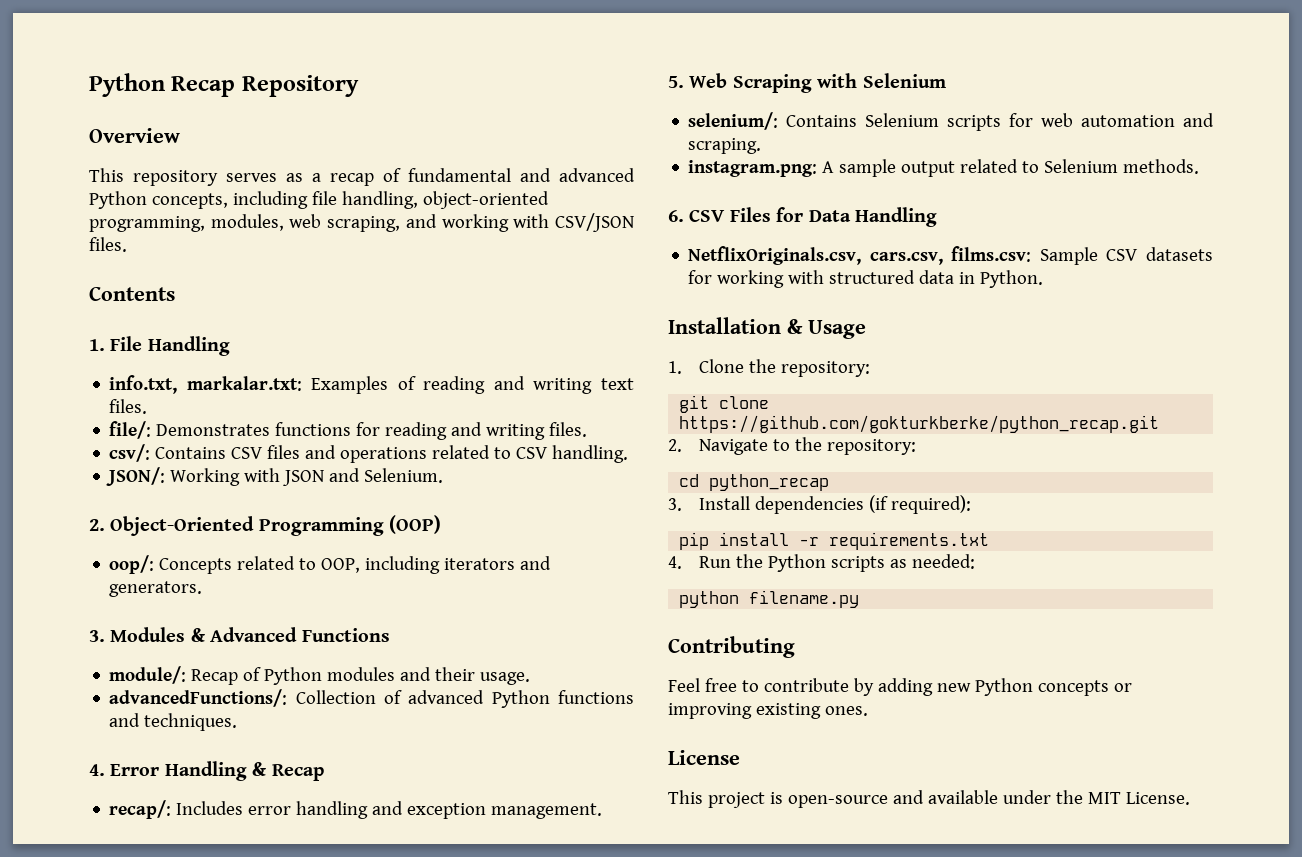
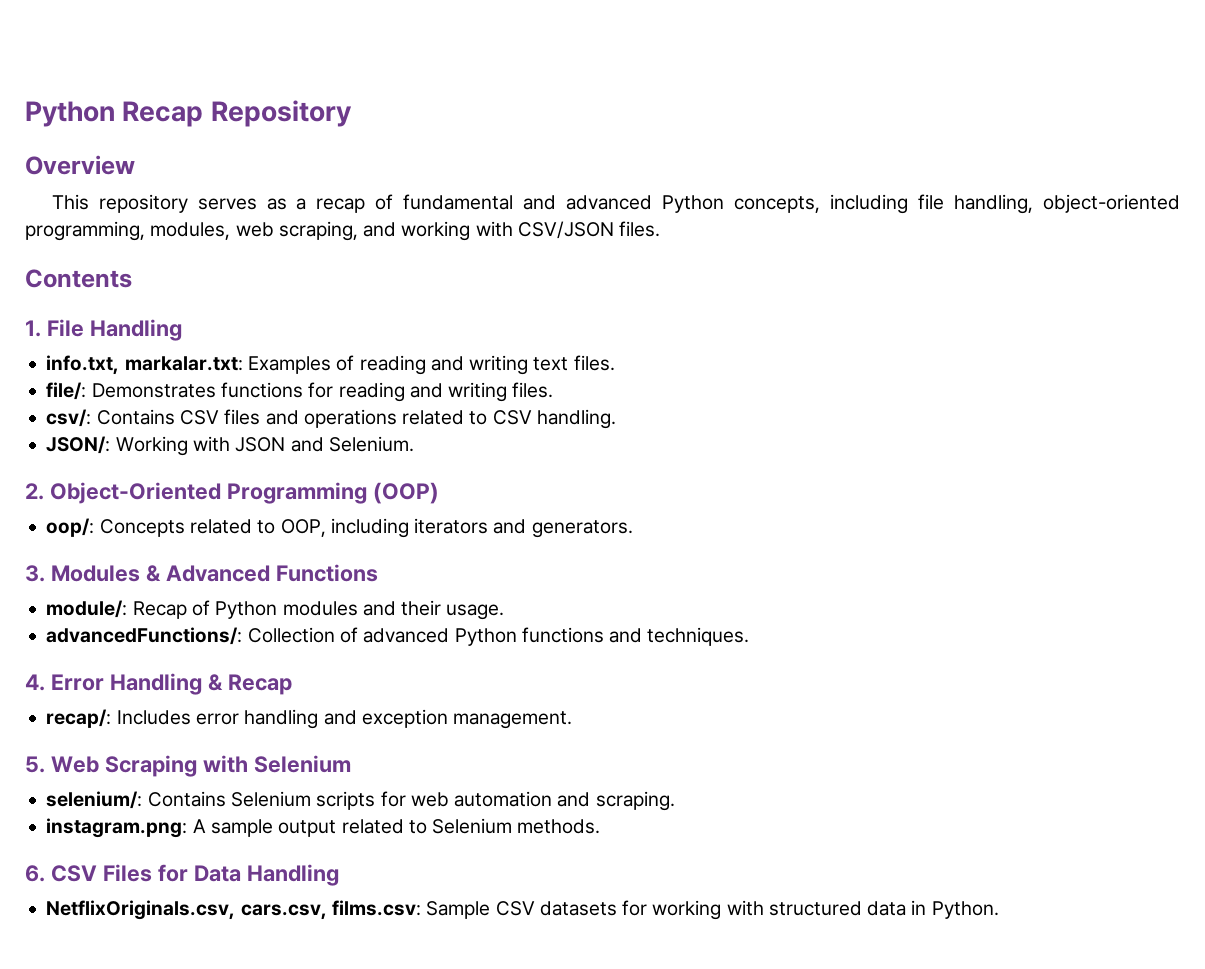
[668,317,866,339] [668,359,870,377] [679,395,770,413] [679,415,1160,433] [668,437,916,455] [679,474,830,491] [668,495,971,514] [679,532,990,550] [668,554,975,572] [679,590,860,608] [668,636,795,658] [668,678,1132,696] [668,703,868,719] [668,750,740,765] [668,790,1190,808] // Installation & Usage // 1. Clone the repository: // git clone https://github.com/gokturkberke/python_recap.git // 2. Navigate to the repository: // cd python_recap // 3. Install dependencies (if required): // pip install -r requirements.txt // 4. Run the Python scripts as needed: // python filename.py // Contributing // Feel free to contribute by adding new Python concepts or improving existing ones. // License // This project is open-source and available under the MIT License. -> (999, 910) none

